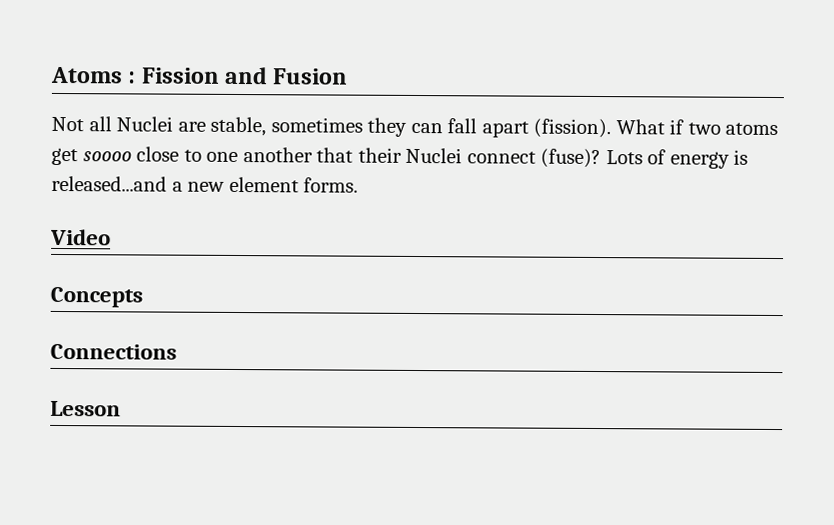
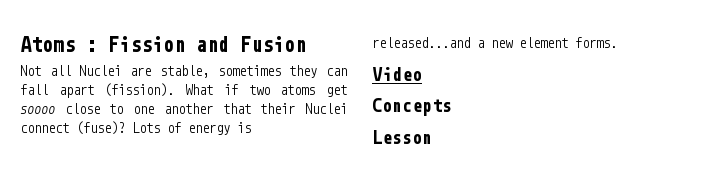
[50,343,177,360] // Connections -> (452, 107) none

